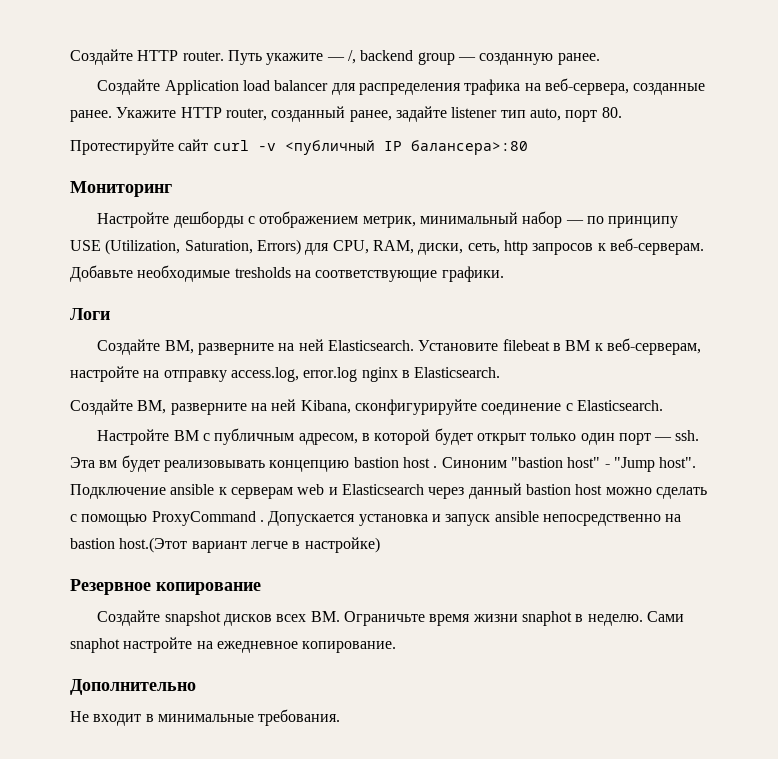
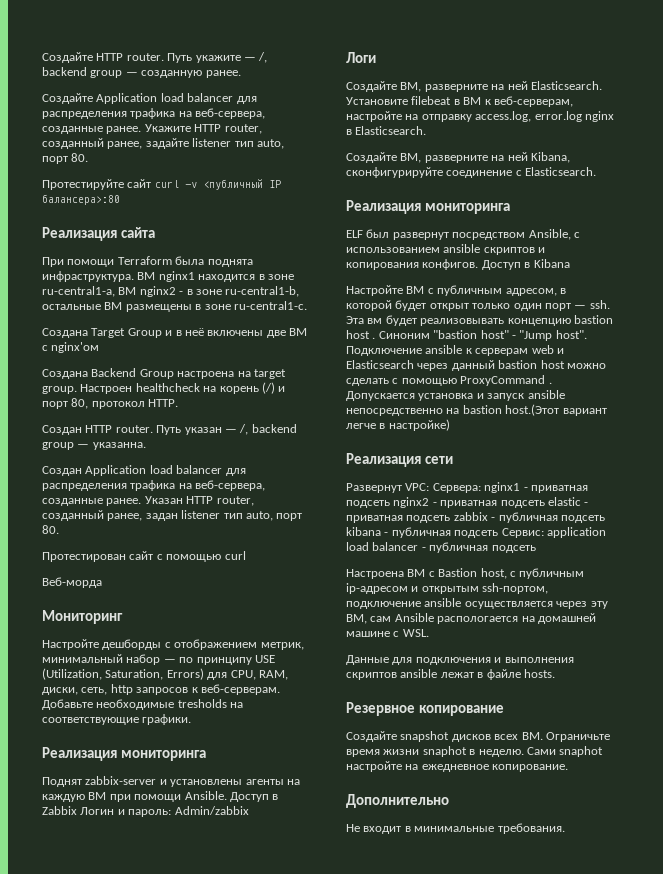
(528, 147) none -> [42,227,155,241] [42,256,253,267] [42,271,294,282] [42,286,300,297] [42,301,307,312] [42,328,307,338] [42,342,100,353] [42,368,286,379] [42,382,286,394] [42,398,179,409] [42,424,297,435] [42,442,146,450] [42,465,246,476] [42,480,266,491] [42,496,254,506] [42,510,303,521] [42,525,59,534] [42,551,246,562] [42,577,102,588] // Реализация сайта // При помощи Terraform была поднята инфраструктура. ВМ nginx1 находится в зоне ru-central1-a, ВМ nginx2 - в зоне ru-central1-b, остальные ВМ размещены в зоне ru-central1-c. // Создана Target Group и в неё включены две ВМ с nginx'ом // Создана Backend Group настроена на target group. Настроен healthcheck на корень (/) и порт 80, протокол HTTP. // Создан HTTP router. Путь указан — /, backend group — указанна. // Создан Application load balancer для распределения трафика на веб-сервера, созданные ранее. Указан HTTP router, созданный ранее, задан listener тип auto, порт 80. // Протестирован сайт с помощью curl // Веб-морда
(504, 274) none -> [42,747,206,761] [42,776,300,787] [42,791,279,802] [42,806,249,817] // Реализация мониторинга // Поднят zabbix-server и установлены агенты на каждую ВМ при помощи Ansible. Доступ в Zabbix Логин и пароль: Admin/zabbix
(663, 405) none -> [346,200,510,214] [346,229,580,240] [346,244,546,255] [346,259,570,270] // Реализация мониторинга // ELF был развернут посредством Ansible, с использованием ansible скриптов и копирования конфигов. Доступ в Kibana
(380, 545) none -> [346,453,453,467] [346,482,588,493] [346,497,589,508] [346,512,605,523] [346,527,606,538] [346,542,536,553] [346,568,585,579] [346,583,549,594] [346,598,608,609] [346,613,596,624] [346,629,429,637] [346,655,574,665] [346,669,555,680] // Реализация сети // Развернут VPC: Сервера: nginx1 - приватная подсеть nginx2 - приватная подсеть elastic - приватная подсеть zabbix - публичная подсеть kibana - публичная подсеть Сервис: application load balancer - публичная подсеть // Настроена ВМ с Bastion host, с публичным ip-адресом и открытым ssh-портом, подключение ansible осуществляется через эту ВМ, сам Ansible распологается на домашней машине с WSL. // Данные для подключения и выполнения скриптов ansible лежат в файле hosts.

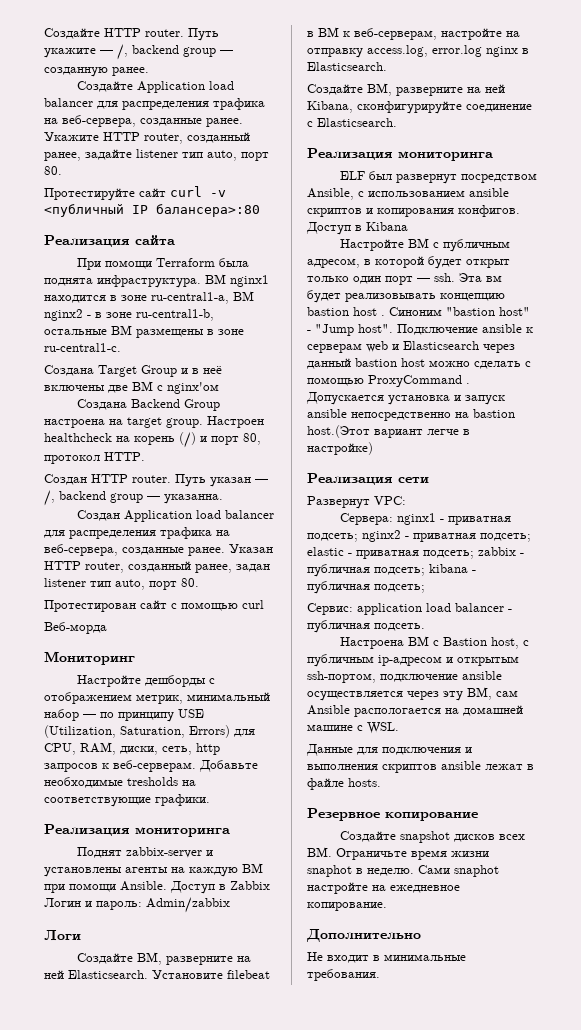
(430, 487) none -> (406, 500) //
[346,500,390,508] подсеть -> [307,533,358,542] подсеть;
[500,500,545,508] подсеть -> [480,533,531,542] подсеть;
[406,515,451,523] подсеть -> [423,550,474,559] подсеть;
[560,515,605,523] подсеть -> [374,567,425,576] подсеть;
[454,530,499,538] подсеть -> [374,584,425,593] подсеть; //
[491,545,536,553] подсеть -> [374,623,425,631] подсеть.

